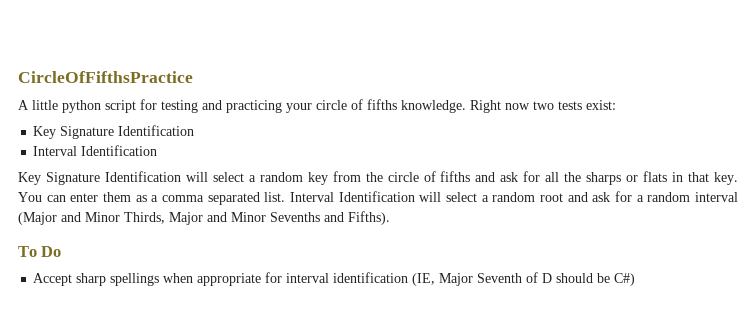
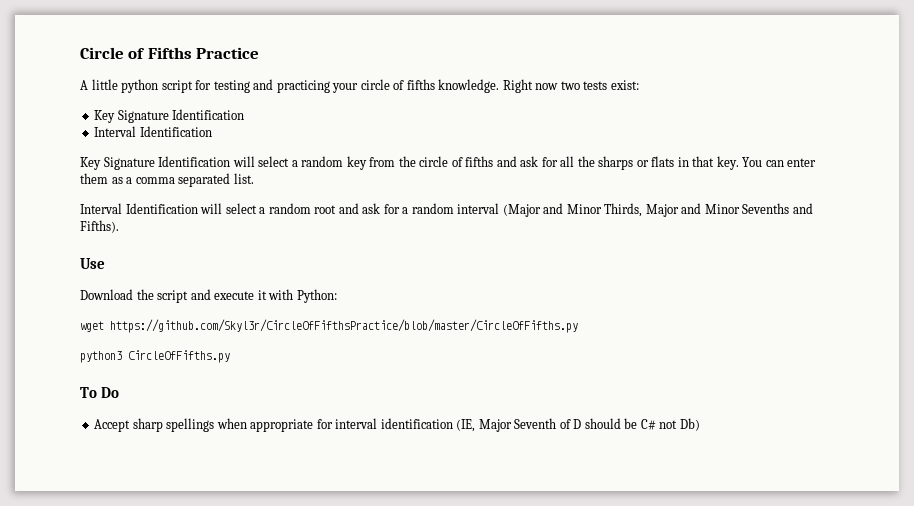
[18,71,193,83] CircleOfFifthsPractice -> [80,47,260,59] Circle of Fifths Practice
(286, 197) none -> (254, 178) //
(390, 218) none -> [80,258,105,269] [80,289,337,303] [80,319,578,333] [80,350,230,363] // Use // Download the script and execute it with Python: // wget https://github.com/Skyl3r/CircleOfFifthsPractice/blob/master/CircleOfFifths.py // python3 CircleOfFifths.py
[614,273,636,286] C#) -> [640,418,700,431] C# not Db)

